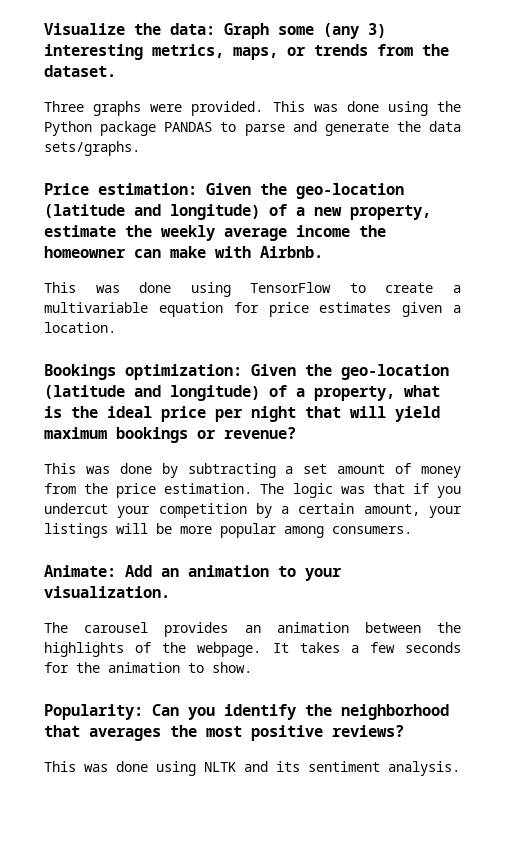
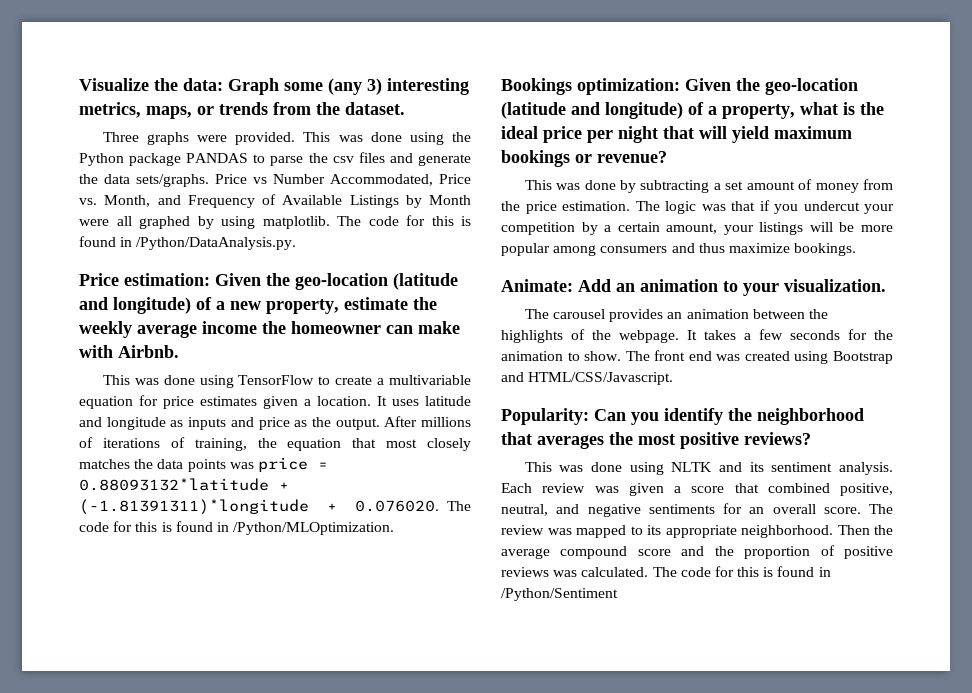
(285, 130) none -> [308,152,385,163] the csv files
(140, 148) none -> [215,174,471,186] [79,194,471,208] [79,215,471,229] [79,236,297,250] Price vs Number Accommodated, Price vs. Month, and Frequency of Available Listings by Month were all graphed by using matplotlib. The code for this is found in /Python/DataAnalysis.py.
(116, 327) none -> [377,396,471,406] [79,416,471,430] [79,437,471,451] [79,457,328,472] [79,478,289,491] [79,499,472,515] [79,521,395,535] It uses latitude and longitude as inputs and price as the output. After millions of iterations of training, the equation that most closely matches the data points was price = 0.88093132*latitude + (-1.81391311)*longitude + 0.076020. The code for this is found in /Python/MLOptimization.
[332,526,412,534] consumers. -> [600,243,857,256] consumers and thus maximize bookings.
(252, 667) none -> [625,350,893,364] [501,372,674,385] The front end was created using Bootstrap and HTML/CSS/Javascript.
(460, 768) none -> [501,483,893,496] [501,503,893,517] [501,525,893,538] [501,545,893,559] [501,566,831,577] [501,588,618,601] Each review was given a score that combined positive, neutral, and negative sentiments for an overall score. The review was mapped to its appropriate neighborhood. Then the average compound score and the proportion of positive reviews was calculated. The code for this is found in /Python/Sentiment

